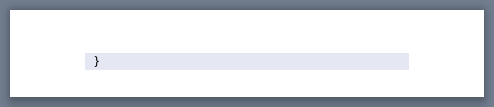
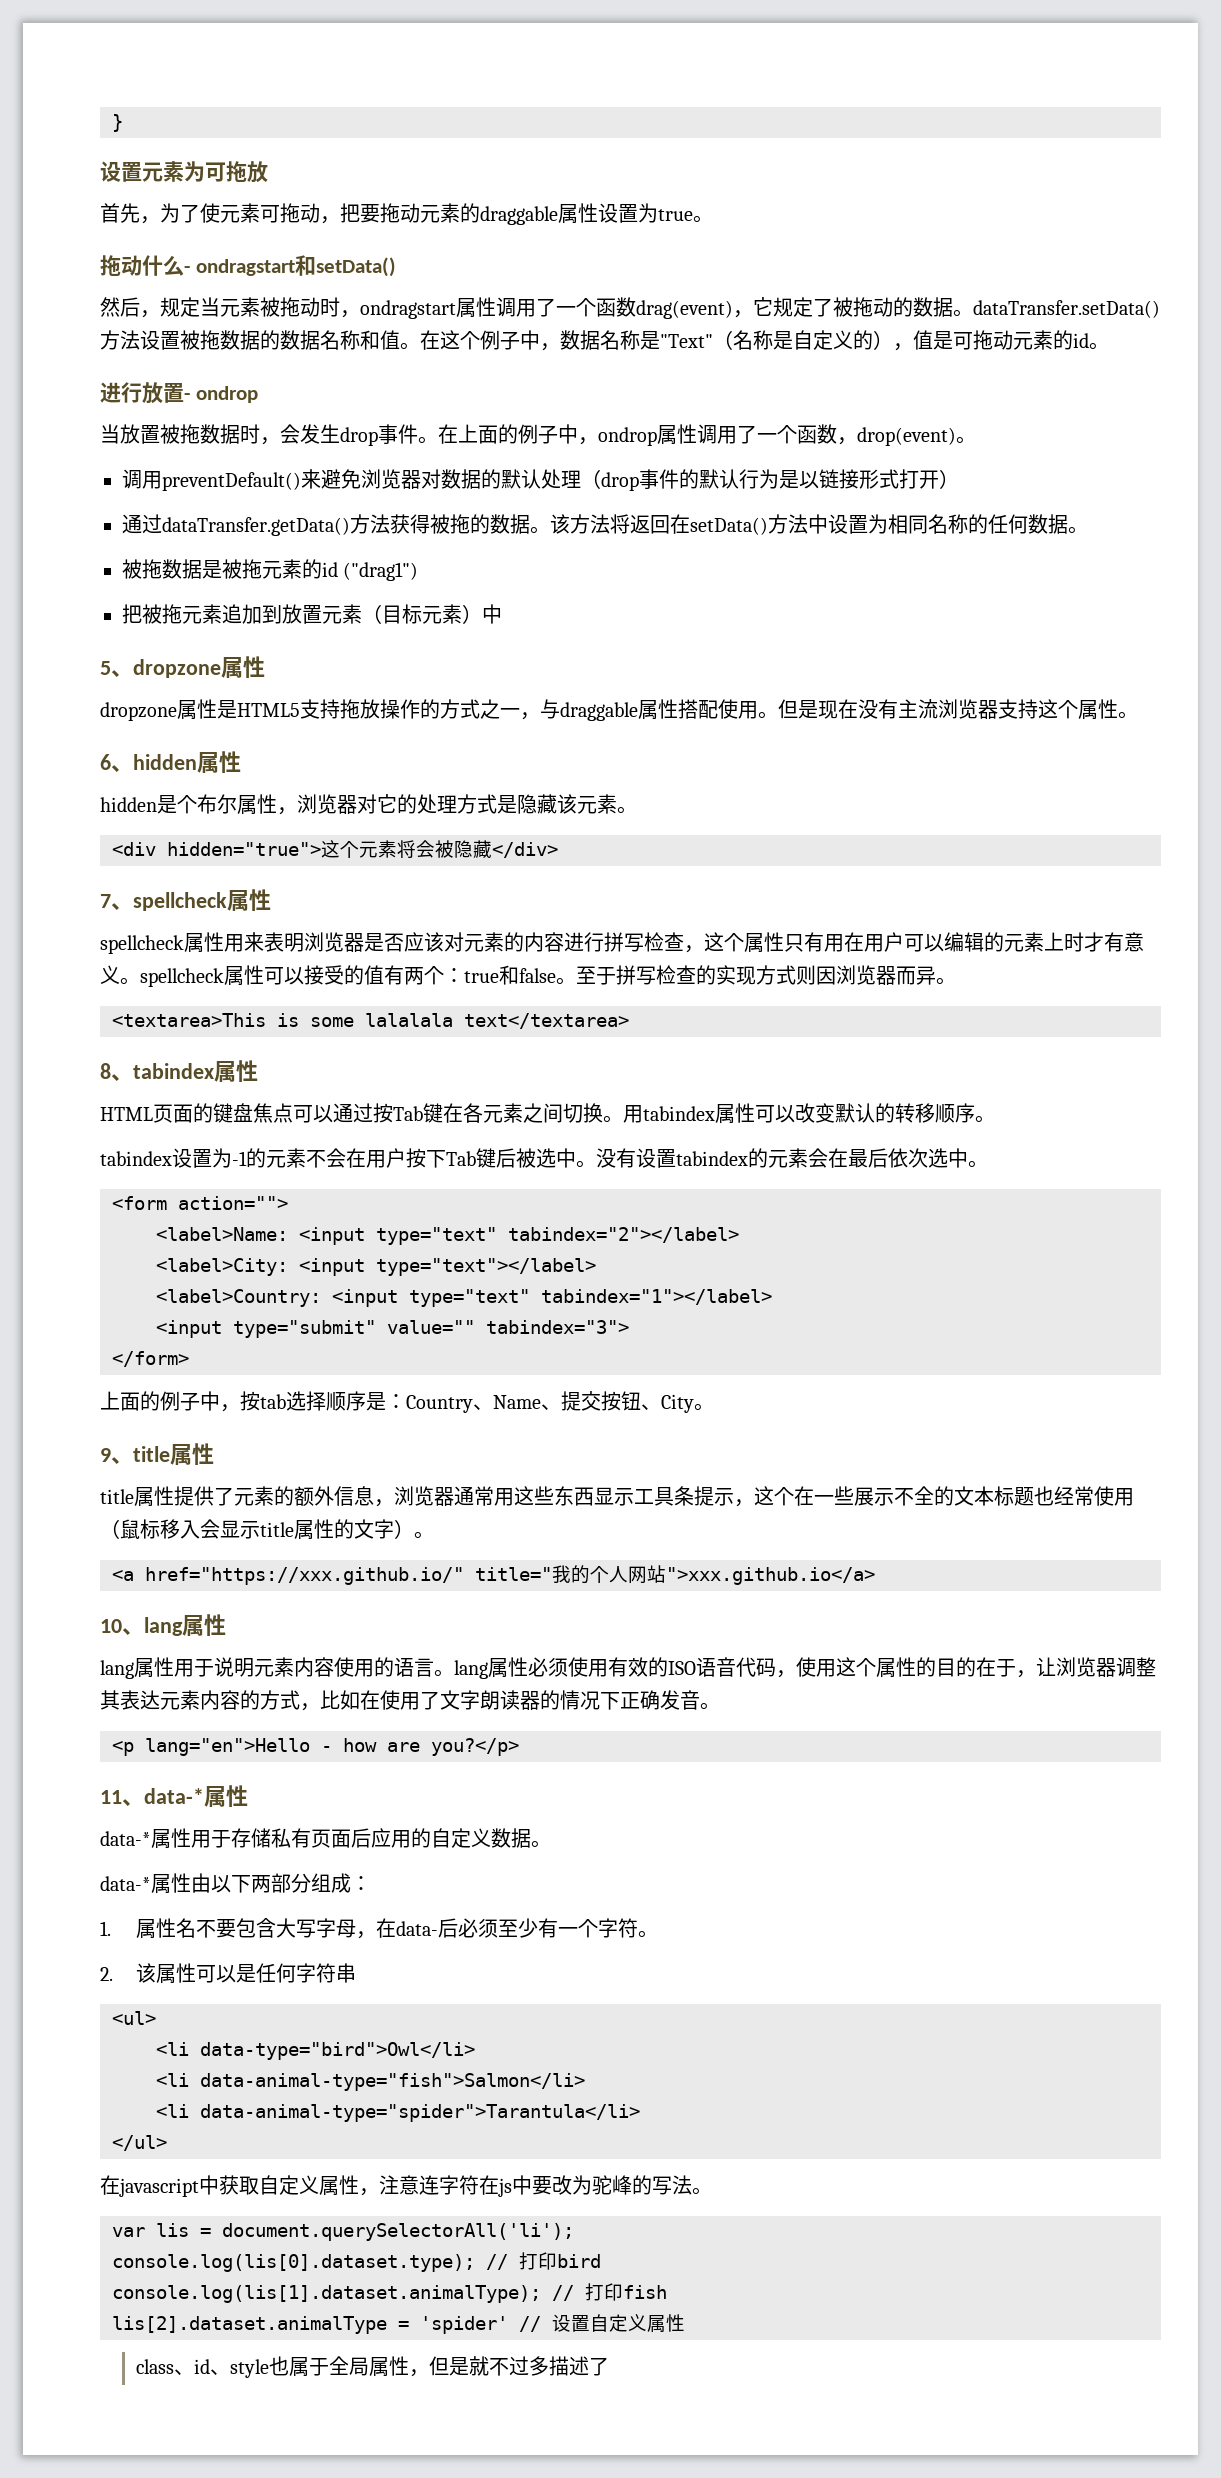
(102, 61) none -> [100,161,268,183] [100,203,713,225] [100,255,396,277] [100,297,1160,319] [100,330,1109,351] [100,382,258,404] [100,424,976,446] [122,469,959,491] [122,514,1088,536] [122,559,419,581] [122,604,502,624] [100,656,265,678] [100,699,1138,721] [100,751,241,773] [100,794,637,815] [112,840,558,859] [100,889,271,911] [100,932,1144,954] [100,965,956,987] [112,1013,629,1029] [100,1060,258,1082] [100,1103,995,1124] [100,1148,988,1168] [112,1196,288,1210] [156,1227,739,1245] [156,1258,596,1276] [156,1289,772,1307] [156,1320,629,1338] [112,1351,189,1367] [100,1391,714,1413] [100,1443,214,1465] [100,1486,1134,1507] [100,1519,434,1540] [112,1565,875,1585] [100,1614,226,1636] [100,1657,1156,1679] [100,1690,720,1711] [112,1738,519,1756] [100,1785,248,1807] [100,1828,551,1849] [100,1873,371,1894] [100,1918,658,1939] [100,1963,356,1984] [112,2011,156,2025] [156,2042,475,2060] [156,2073,585,2091] [156,2104,640,2122] [112,2135,167,2151] [100,2175,712,2197] [112,2223,574,2241] [112,2252,601,2272] [112,2283,667,2303] [112,2314,685,2334] [135,2356,609,2378] // 设置元素为可拖放 // 首先，为了使元素可拖动，把要拖动元素的draggable属性设置为true。 // 拖动什么- ondragstart和setData() // 然后，规定当元素被拖动时，ondragstart属性调用了一个函数drag(event)，它规定了被拖动的数据。dataTransfer.setData()方法设置被拖数据的数据名称和值。在这个例子中，数据名称是"Text"（名称是自定义的），值是可拖动元素的id。 // 进行放置- ondrop // 当放置被拖数据时，会发生drop事件。在上面的例子中，ondrop属性调用了一个函数，drop(event)。 // 调用preventDefault()来避免浏览器对数据的默认处理（drop事件的默认行为是以链接形式打开） // 通过dataTransfer.getData()方法获得被拖的数据。该方法将返回在setData()方法中设置为相同名称的任何数据。 // 被拖数据是被拖元素的id ("drag1") // 把被拖元素追加到放置元素（目标元素）中 // 5、dropzone属性 // dropzone属性是HTML5支持拖放操作的方式之一，与draggable属性搭配使用。但是现在没有主流浏览器支持这个属性。 // 6、hidden属性 // hidden是个布尔属性，浏览器对它的处理方式是隐藏该元素。 // <div hidden="true">这个元素将会被隐藏</div> // 7、spellcheck属性 // spellcheck属性用来表明浏览器是否应该对元素的内容进行拼写检查，这个属性只有用在用户可以编辑的元素上时才有意义。spellcheck属性可以接受的值有两个：true和false。至于拼写检查的实现方式则因浏览器而异。 // <textarea>This is some lalalala text</textarea> // 8、tabindex属性 // HTML页面的键盘焦点可以通过按Tab键在各元素之间切换。用tabindex属性可以改变默认的转移顺序。 // tabindex设置为-1的元素不会在用户按下Tab键后被选中。没有设置tabindex的元素会在最后依次选中。 // <form action=""> // <label>Name: <input type="text" tabindex="2"></label> // <label>City: <input type="text"></label> // <label>Country: <input type="text" tabindex="1"></label> // <input type="submit" value="" tabindex="3"> // </form> // 上面的例子中，按tab选择顺序是：Country、Name、提交按钮、City。 // 9、title属性 // title属性提供了元素的额外信息，浏览器通常用这些东西显示工具条提示，这个在一些展示不全的文本标题也经常使用（鼠标移入会显示title属性的文字）。 // <a href="https://xxx.github.io/" title="我的个人网站">xxx.github.io</a> // 10、lang属性 // lang属性用于说明元素内容使用的语言。lang属性必须使用有效的ISO语音代码，使用这个属性的目的在于，让浏览器调整其表达元素内容的方式，比如在使用了文字朗读器的情况下正确发音。 // <p lang="en">Hello - how are you?</p> // 11、data-*属性 // data-*属性用于存储私有页面后应用的自定义数据。 // data-*属性由以下两部分组成： // 1.属性名不要包含大写字母，在data-后必须至少有一个字符。 // 2.该属性可以是任何字符串 // <ul> // <li data-type="bird">Owl</li> // <li data-animal-type="fish">Salmon</li> // <li data-animal-type="spider">Tarantula</li> // </ul> // 在javascript中获取自定义属性，注意连字符在js中要改为驼峰的写法。 // var lis = document.querySelectorAll('li'); // console.log(lis[0].dataset.type); // 打印bird // console.log(lis[1].dataset.animalType); // 打印fish // lis[2].dataset.animalType = 'spider' // 设置自定义属性 // class、id、style也属于全局属性，但是就不过多描述了

